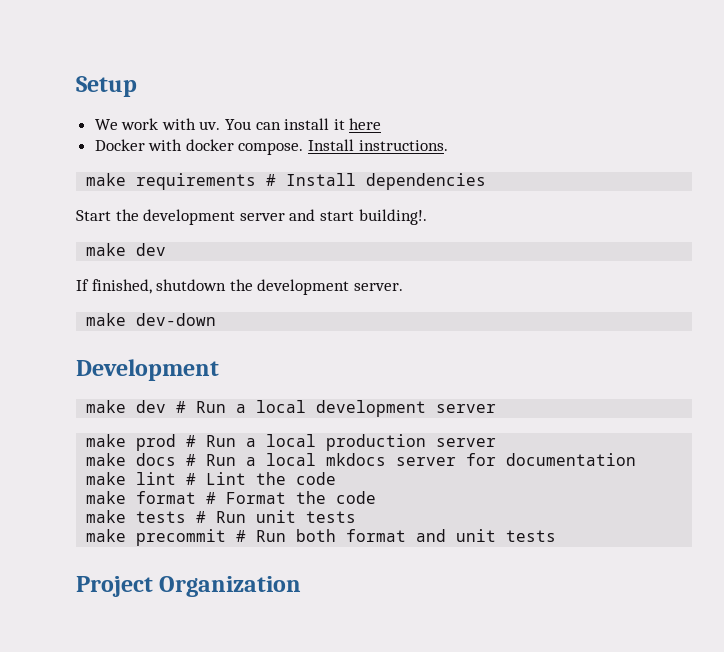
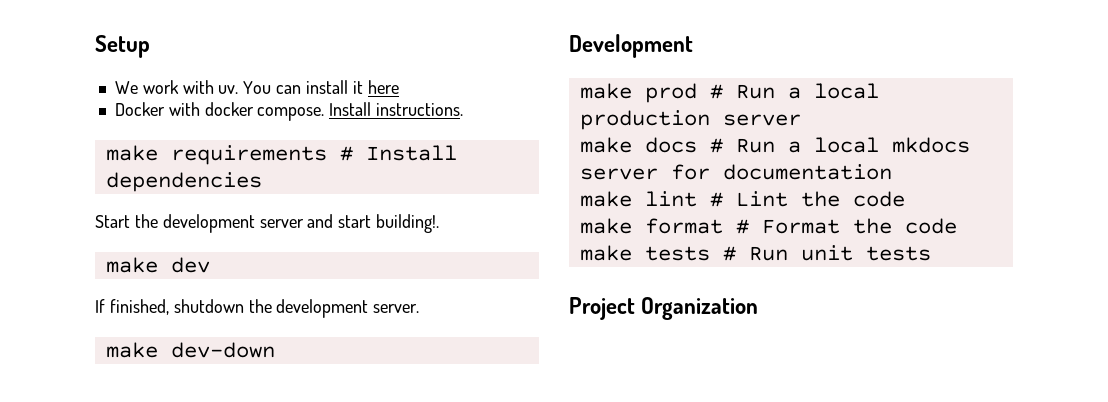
[86,400,497,417] // make dev # Run a local development server -> (693, 46) none
[86,529,557,546] // make precommit # Run both format and unit tests -> (931, 253) none

